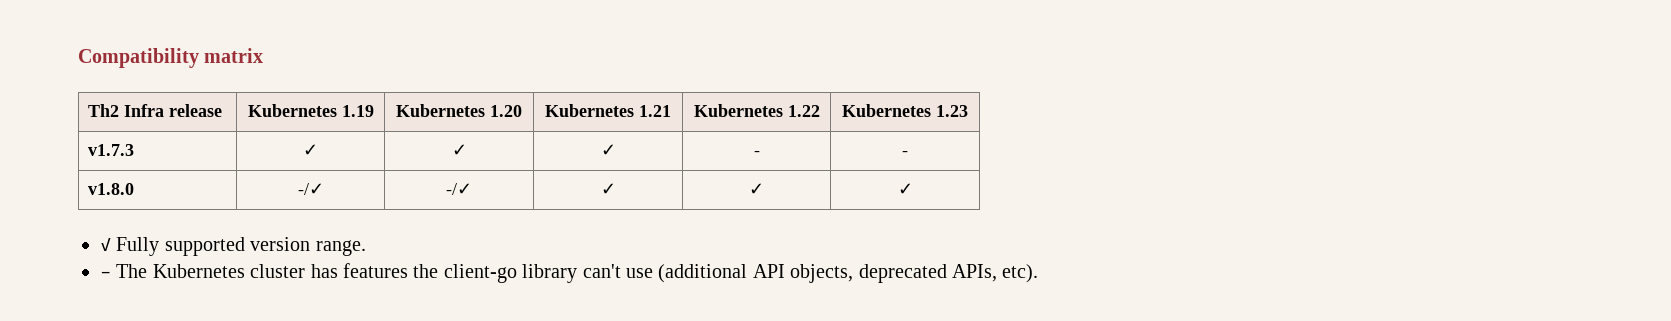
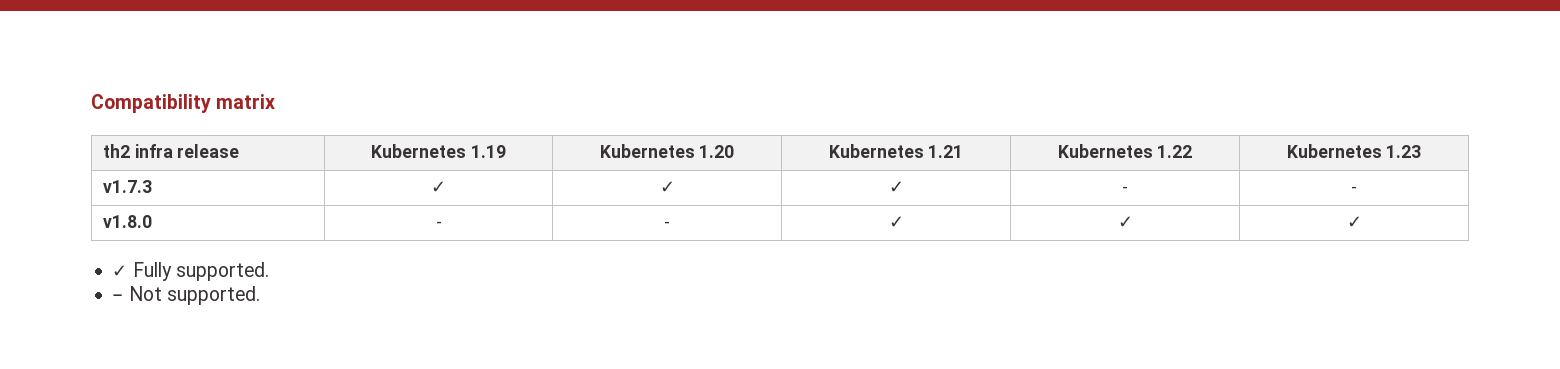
[88,104,165,117] Th2 Infra -> [102,144,173,158] th2 infra
[297,183,324,195] [446,183,472,195] -/✓ | -/✓ -> [435,221,442,228] [664,221,670,228] - | -
[164,237,366,256] [100,263,1039,283] supported version range. // - The Kubernetes cluster has features the client-go library can't use (additional API objects, deprecated APIs, etc). -> [175,262,269,281] [112,286,260,305] supported. // - Not supported.

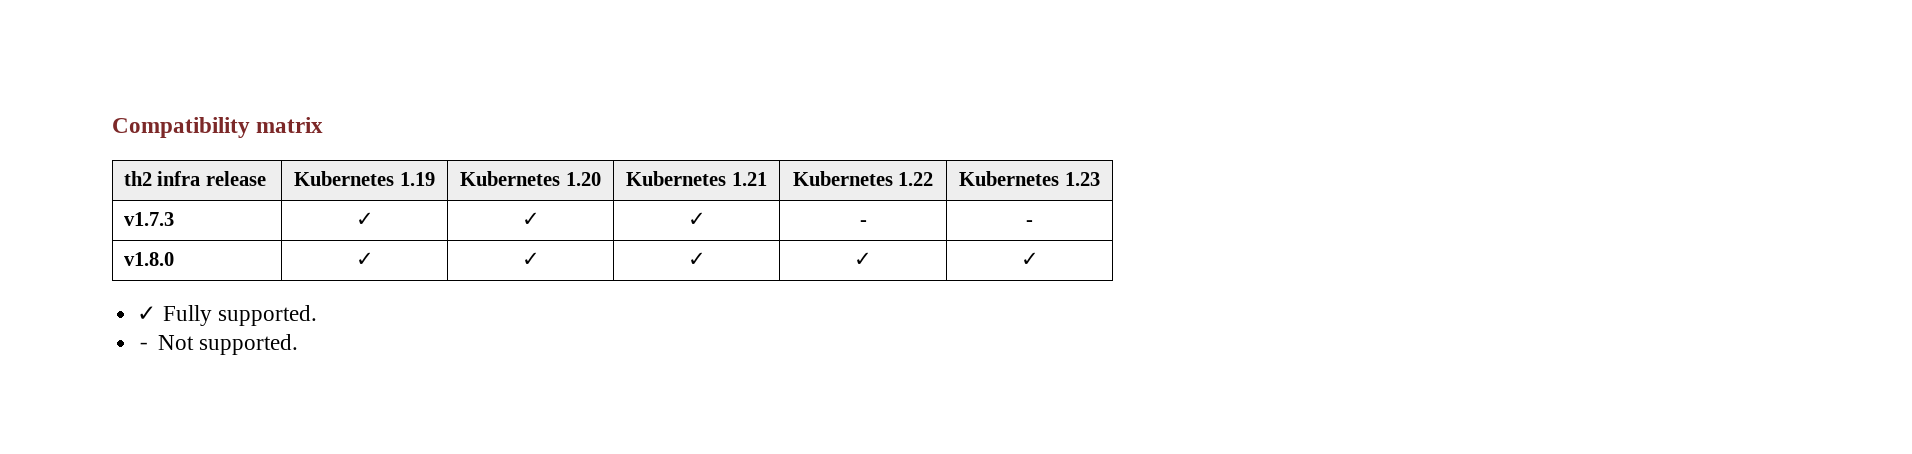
[435,221,442,228] [664,221,670,228] - | - -> [355,252,374,266] [521,252,540,266] ✓ | ✓

